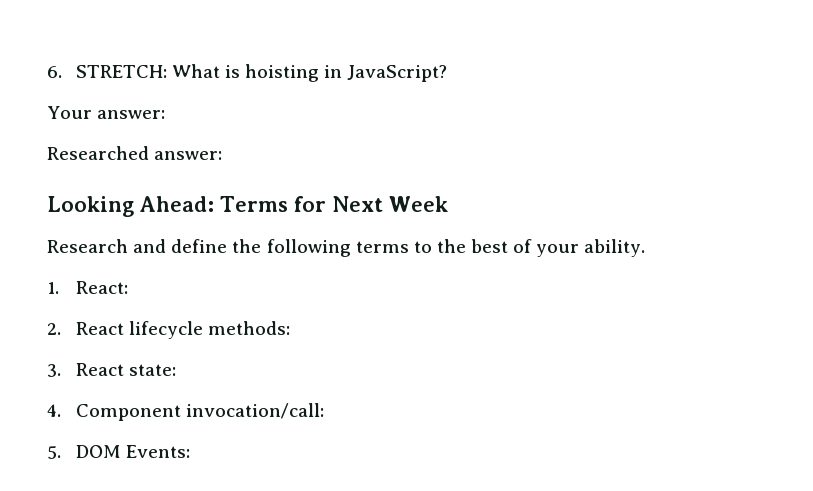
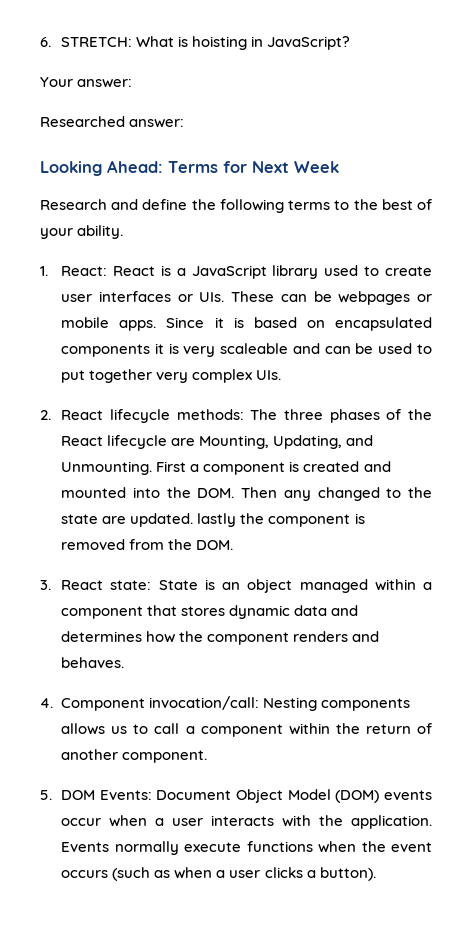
[47,321,291,339] [47,363,176,377] [47,403,324,421] [47,445,190,459] // 2. React lifecycle methods: // 3. React state: // 4. Component invocation/call: // 5. DOM Events: -> [113,265,433,279] [61,291,433,305] [61,317,432,331] [61,343,432,357] [61,369,282,383] [40,409,433,423] [61,435,374,449] [61,461,391,475] [61,487,433,501] [61,513,365,527] [61,539,234,550] [40,579,433,593] [61,605,359,619] [61,631,380,645] [61,657,125,668] [40,696,411,711] [61,723,432,737] [61,749,208,763] [40,789,433,803] [61,815,432,829] [61,841,432,855] [61,867,376,881] React is a JavaScript library used to create user interfaces or UIs. These can be webpages or mobile apps. Since it is based on encapsulated components it is very scaleable and can be used to put together very complex UIs. // 2. React lifecycle methods: The three phases of the React lifecycle are Mounting, Updating, and Unmounting. First a component is created and mounted into the DOM. Then any changed to the state are updated. lastly the component is removed from the DOM. // 3. React state: State is an object managed within a component that stores dynamic data and determines how the component renders and behaves. // 4. Component invocation/call: Nesting components allows us to call a component within the return of another component. // 5. DOM Events: Document Object Model (DOM) events occur when a user interacts with the application. Events normally execute functions when the event occurs (such as when a user clicks a button).

